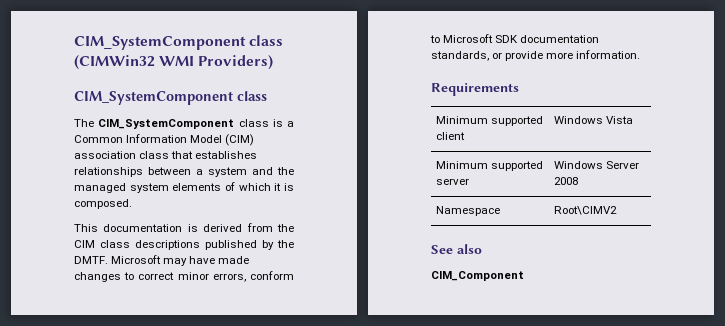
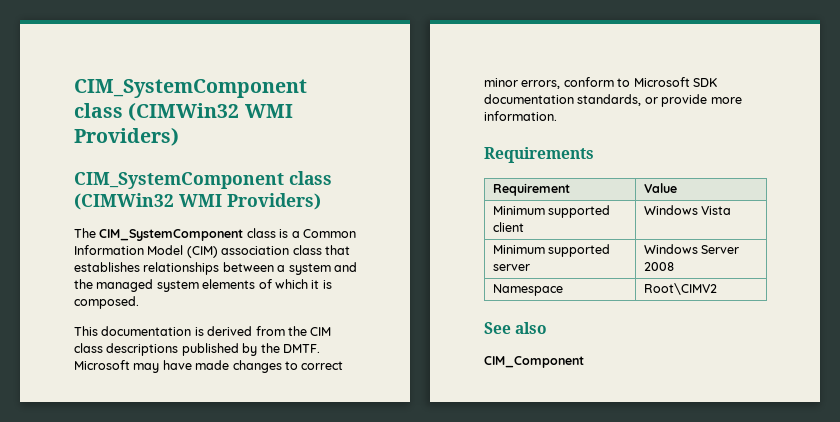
(267, 96) none -> [74,193,321,210] (CIMWin32 WMI Providers)
(519, 89) none -> [492,183,570,196] [643,183,677,193] // Requirement | Value

